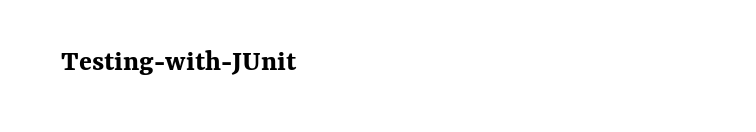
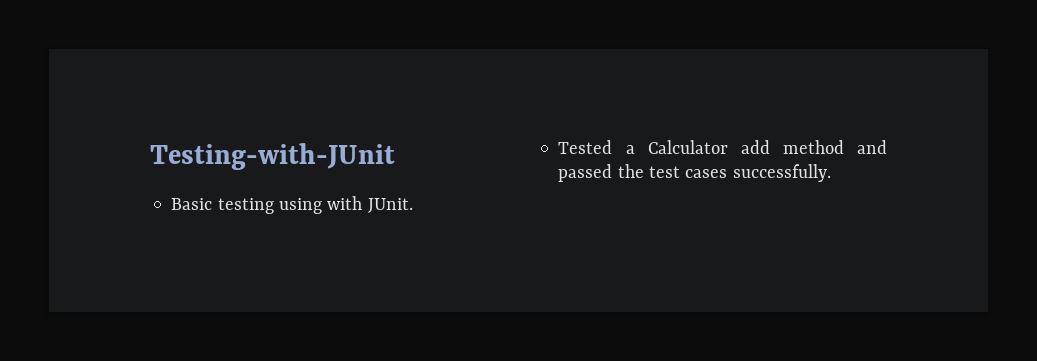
(297, 62) none -> [171,196,413,214] [558,140,887,154] [558,164,831,182] // Basic testing using with JUnit. // Tested a Calculator add method and passed the test cases successfully.

